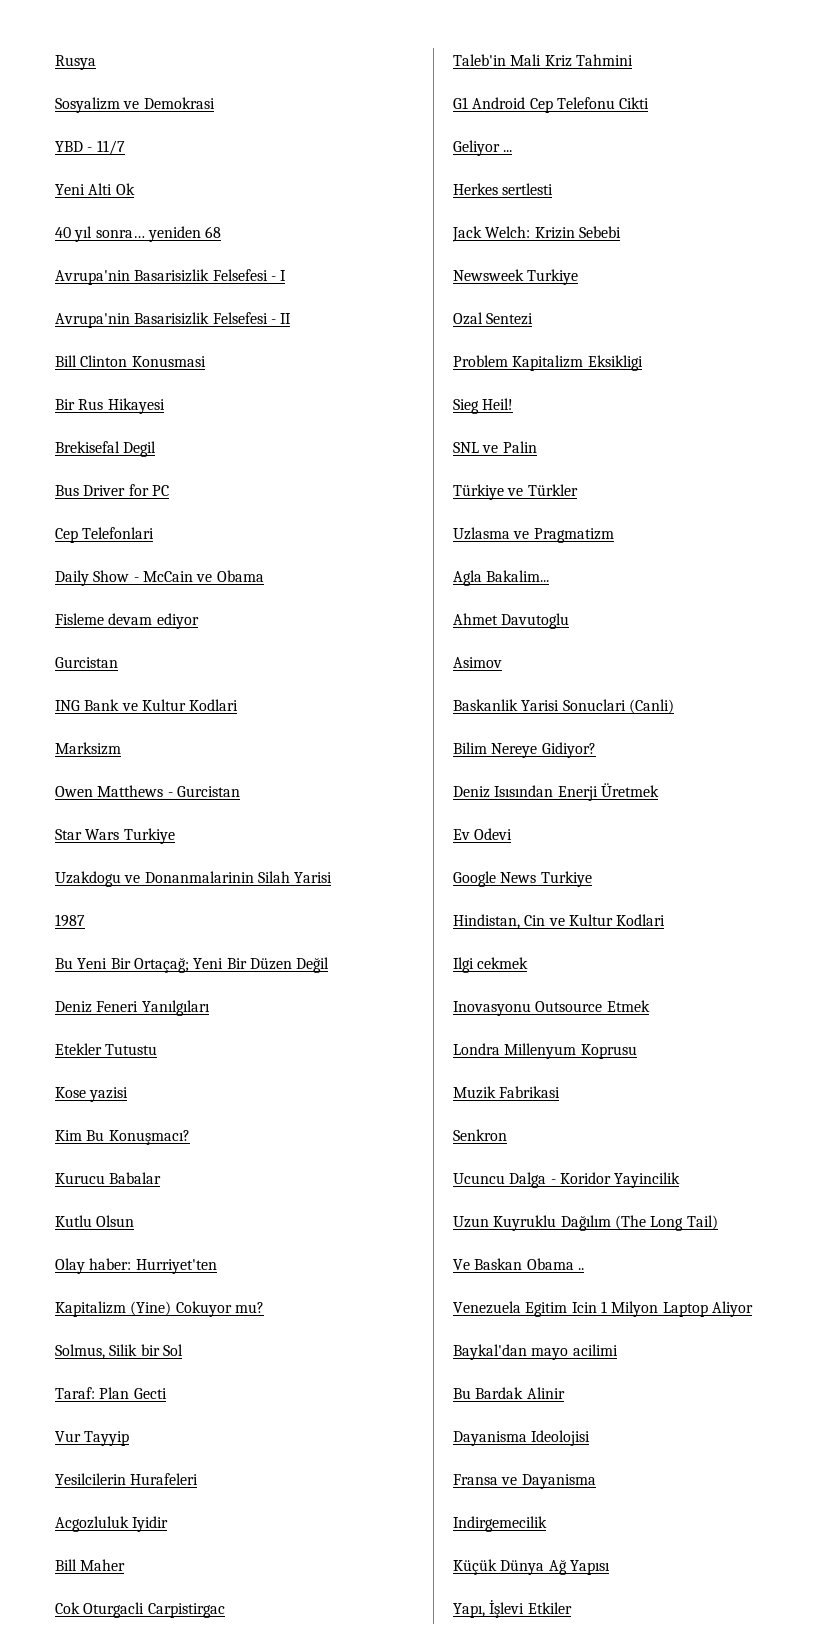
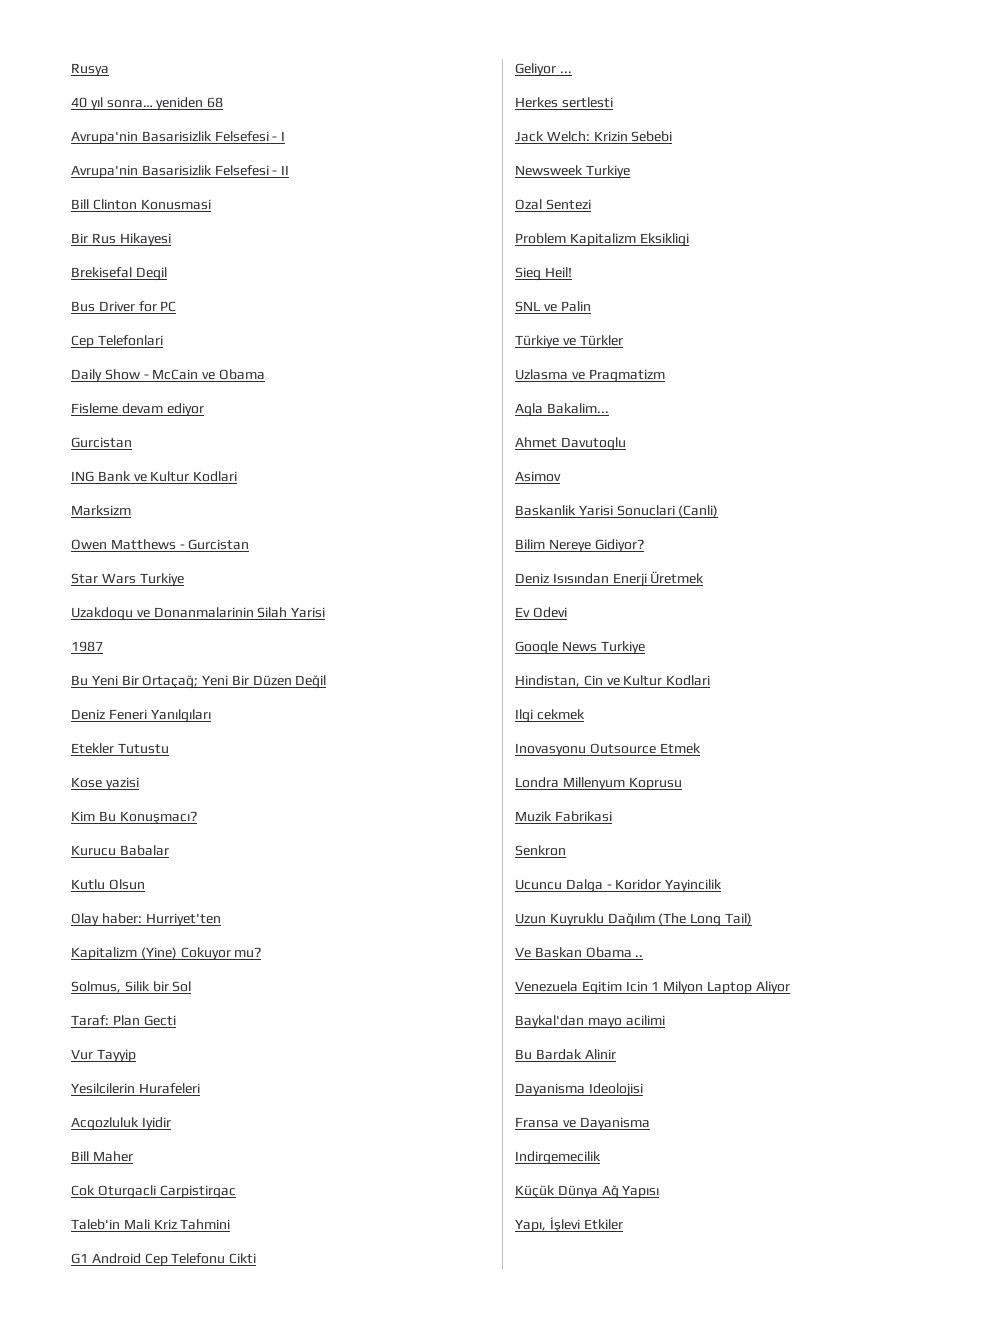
[55,97,215,113] [55,140,125,155] [55,183,135,195] // Sosyalizm ve Demokrasi // YBD - 11/7 // Yeni Alti Ok -> (109, 69) none

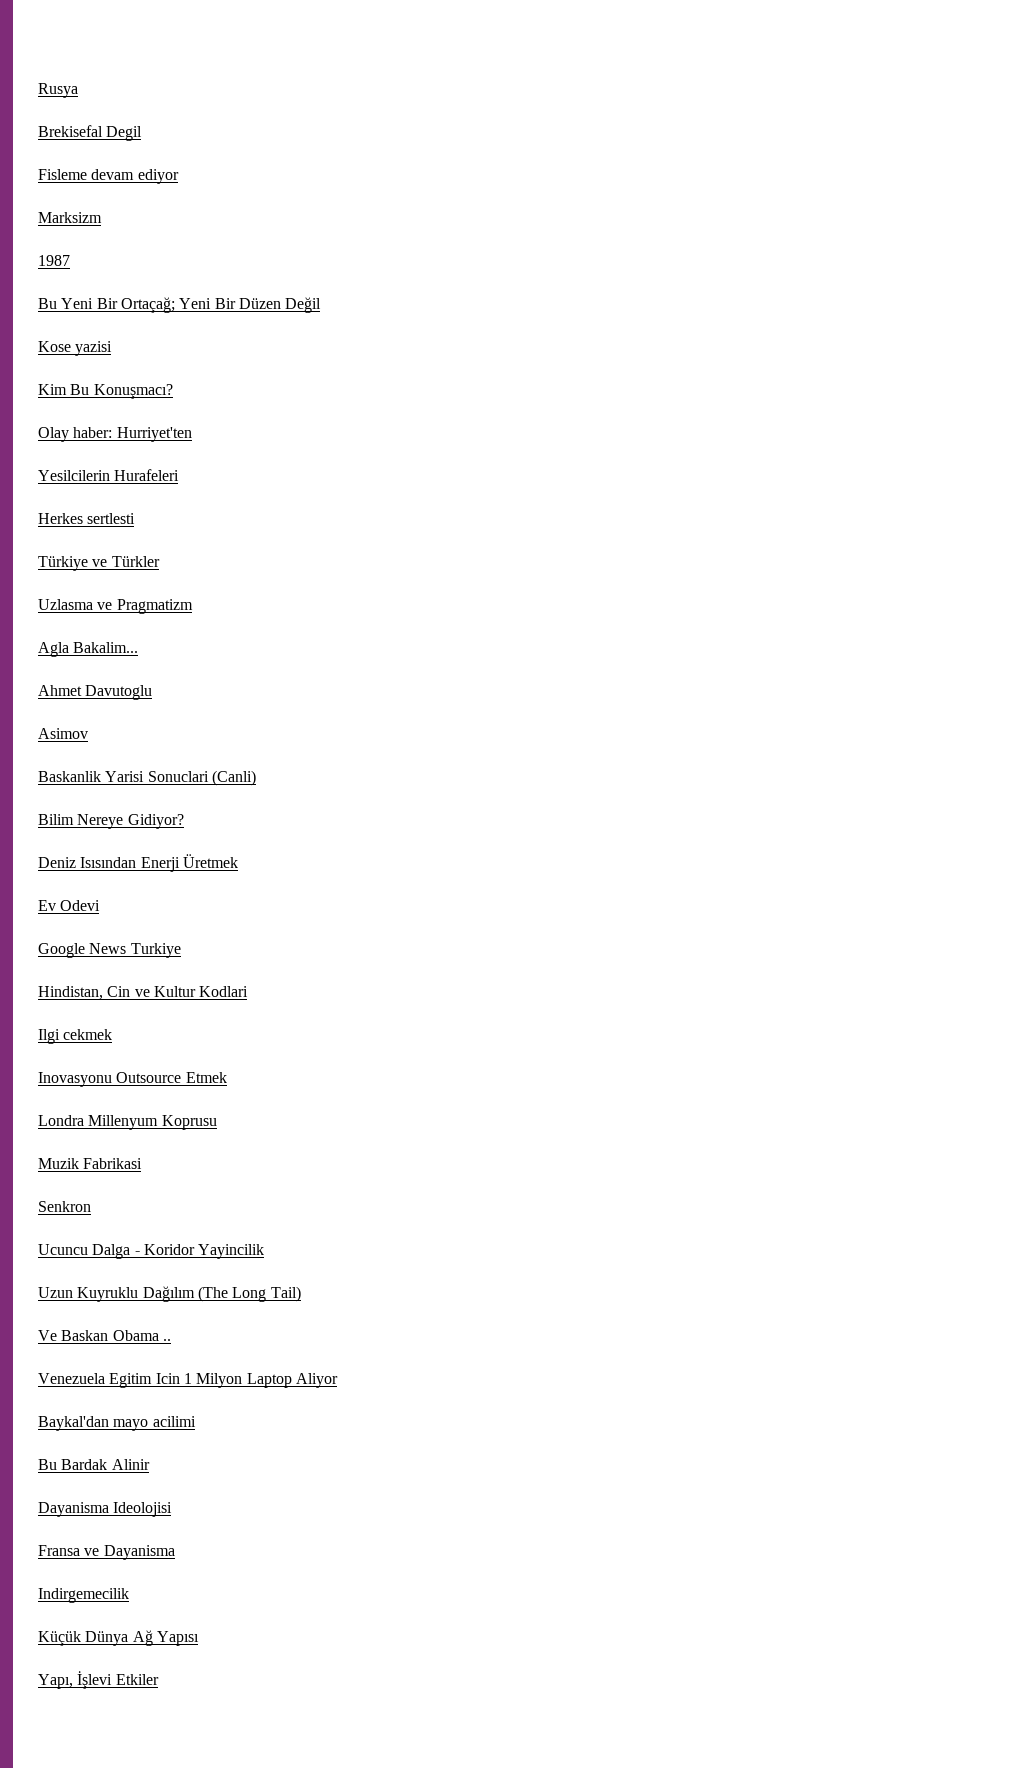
[71,97,224,110] [71,131,286,144] [71,165,290,178] [71,199,211,210] [71,233,171,246] [71,267,167,281] [71,301,177,312] [71,335,163,348] [71,369,265,382] [71,403,204,416] [71,437,132,448] [71,471,238,482] [71,505,131,516] [71,539,250,550] [71,573,184,586] [71,607,326,621] 40 yıl sonra… yeniden 68 // Avrupa'nin Basarisizlik Felsefesi - I // Avrupa'nin Basarisizlik Felsefesi - II // Bill Clinton Konusmasi // Bir Rus Hikayesi // Brekisefal Degil // Bus Driver for PC // Cep Telefonlari // Daily Show - McCain ve Obama // Fisleme devam ediyor // Gurcistan // ING Bank ve Kultur Kodlari // Marksizm // Owen Matthews - Gurcistan // Star Wars Turkiye // Uzakdogu ve Donanmalarinin Silah Yarisi -> [38,125,143,141] [38,169,179,184] [38,212,102,223] Brekisefal Degil // Fisleme devam ediyor // Marksizm
[71,709,211,723] [71,743,169,754] // Deniz Feneri Yanılgıları // Etekler Tutustu -> (322, 305) none
[71,845,169,856] [71,879,145,890] // Kurucu Babalar // Kutlu Olsun -> (173, 391) none
[71,947,262,960] [71,981,192,993] [71,1015,176,1026] [71,1049,136,1062] [71,1083,200,1094] [71,1117,171,1131] [71,1151,133,1162] [71,1185,236,1199] [71,1219,231,1230] [71,1253,257,1266] [515,63,572,76] [515,97,613,108] [515,131,673,142] [515,165,630,178] [515,199,591,210] [515,233,689,247] [515,267,572,281] [515,301,591,312] Kapitalizm (Yine) Cokuyor mu? // Solmus, Silik bir Sol // Taraf: Plan Gecti // Vur Tayyip // Yesilcilerin Hurafeleri // Acgozluluk Iyidir // Bill Maher // Cok Oturgacli Carpistirgac // Taleb'in Mali Kriz Tahmini // G1 Android Cep Telefonu Cikti // Geliyor ... // Herkes sertlesti // Jack Welch: Krizin Sebebi // Newsweek Turkiye // Ozal Sentezi // Problem Kapitalizm Eksikligi // Sieg Heil! // SNL ve Palin -> [38,469,180,481] [38,513,136,524] Yesilcilerin Hurafeleri // Herkes sertlesti

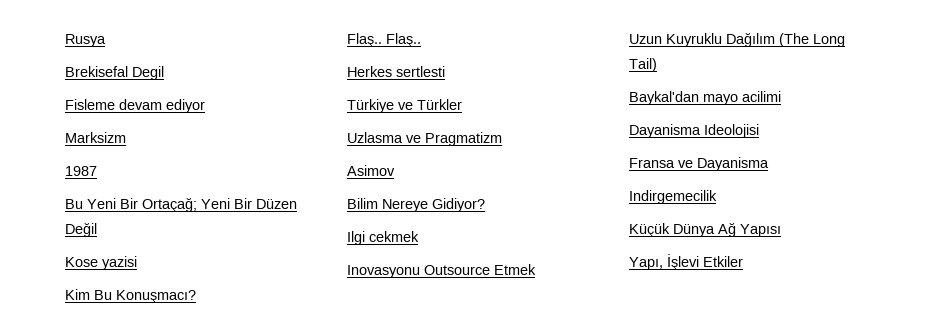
[38,427,192,442] [38,469,180,481] Olay haber: Hurriyet'ten // Yesilcilerin Hurafeleri -> [347,33,421,47] Flaş.. Flaş..
[38,642,139,657] [38,685,153,700] [38,728,88,739] [38,770,256,786] [38,814,184,829] [38,854,238,872] [38,900,101,911] [38,943,181,958] [38,986,249,1000] Agla Bakalim... // Ahmet Davutoglu // Asimov // Baskanlik Yarisi Sonuclari (Canli) // Bilim Nereye Gidiyor? // Deniz Isısından Enerji Üretmek // Ev Odevi // Google News Turkiye // Hindistan, Cin ve Kultur Kodlari -> [347,165,395,176] [347,198,485,212] Asimov // Bilim Nereye Gidiyor?
[38,1115,217,1130] [38,1158,143,1169] [38,1201,91,1212] [38,1244,265,1259] // Londra Millenyum Koprusu // Muzik Fabrikasi // Senkron // Ucuncu Dalga - Koridor Yayincilik -> (536, 269) none
[38,1330,171,1341] [38,1373,338,1388] // Ve Baskan Obama .. // Venezuela Egitim Icin 1 Milyon Laptop Aliyor -> (657, 65) none
[38,1459,150,1470] // Bu Bardak Alinir -> (781, 96) none

